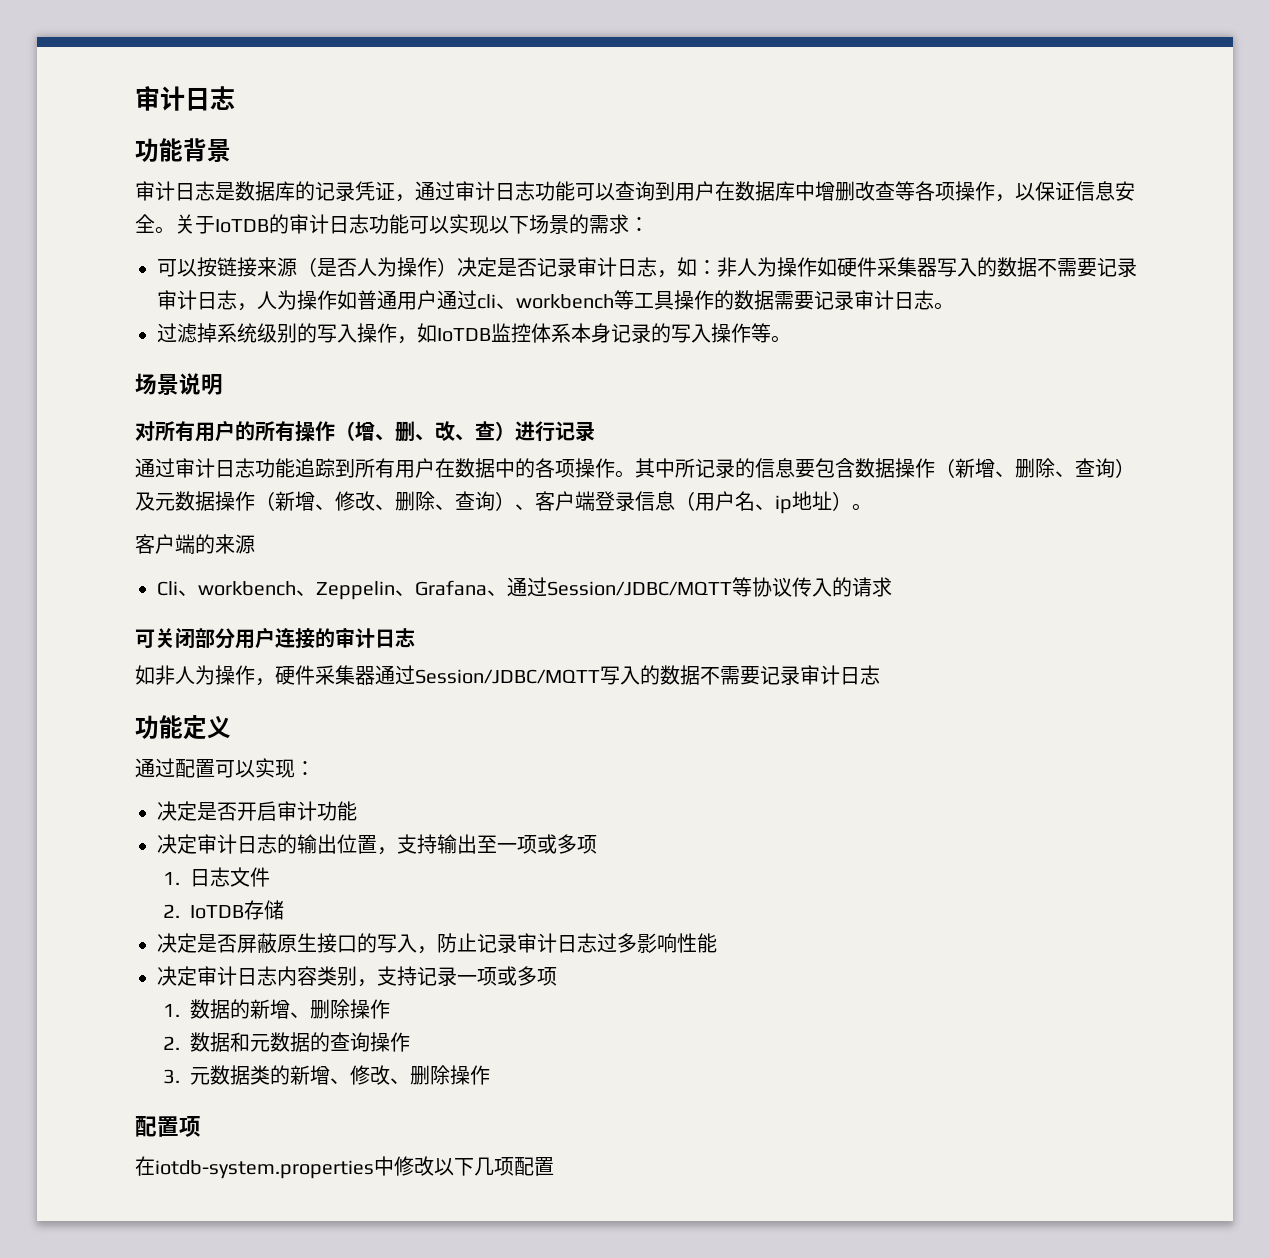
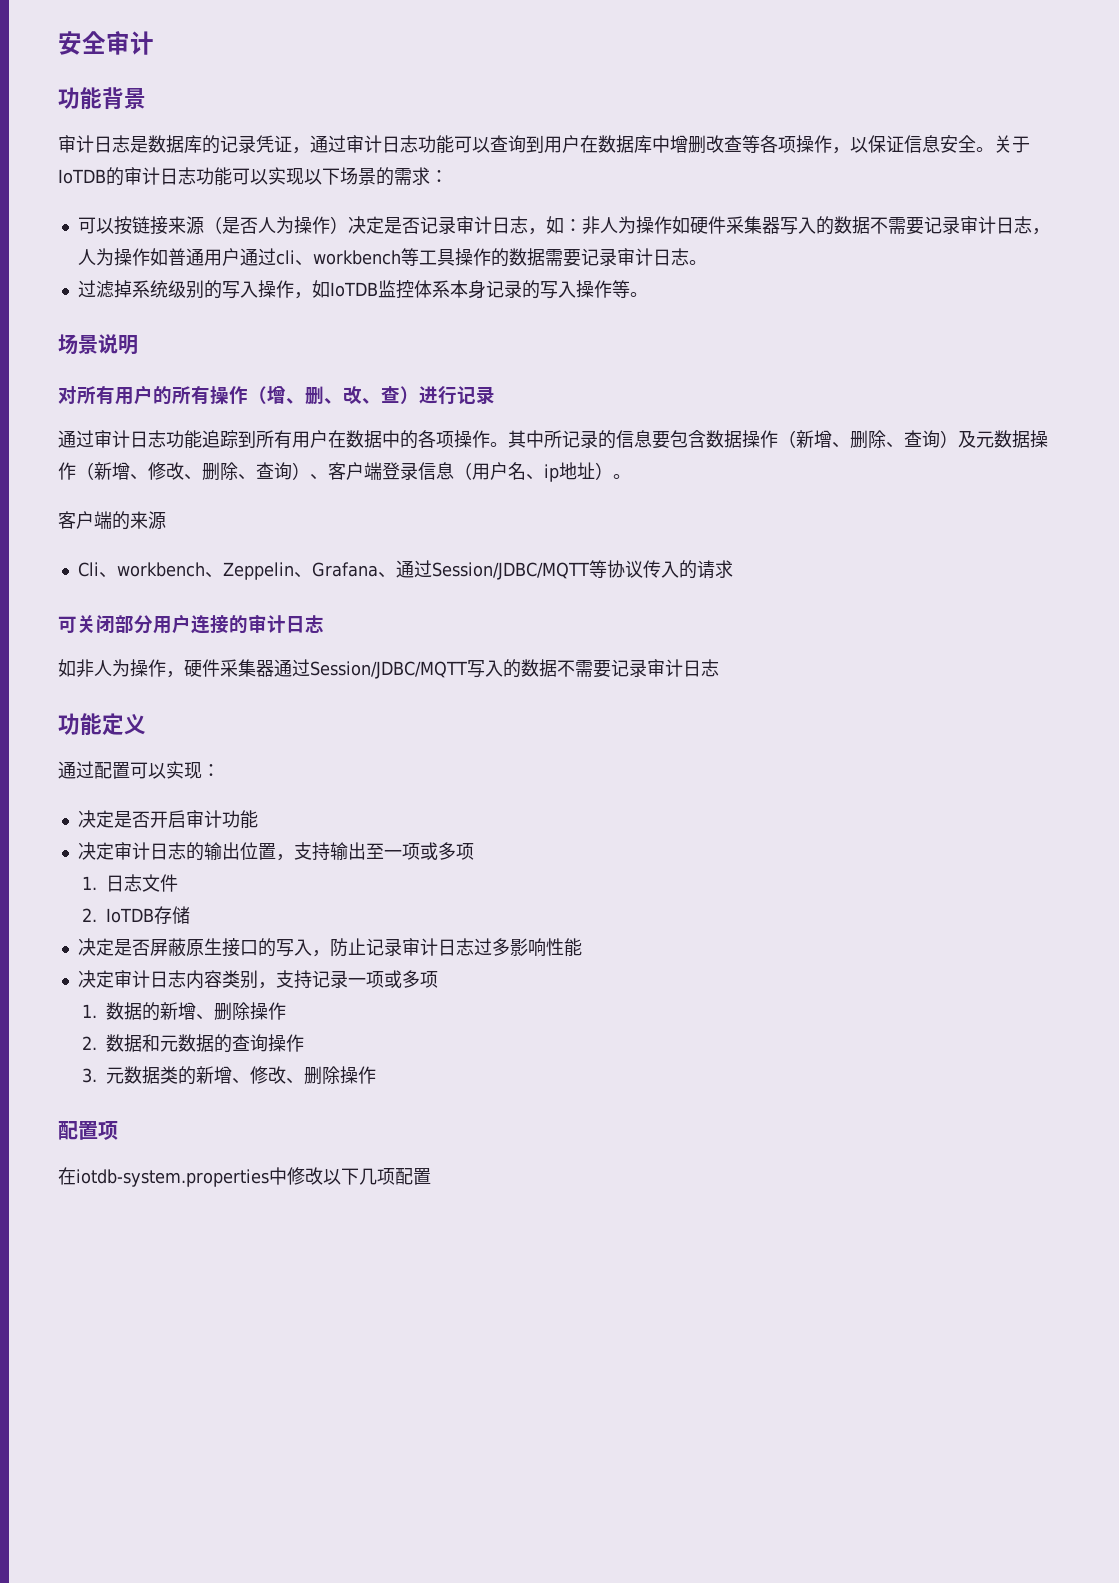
[135,86,235,111] 审计日志 -> [58,31,154,55] 安全审计

